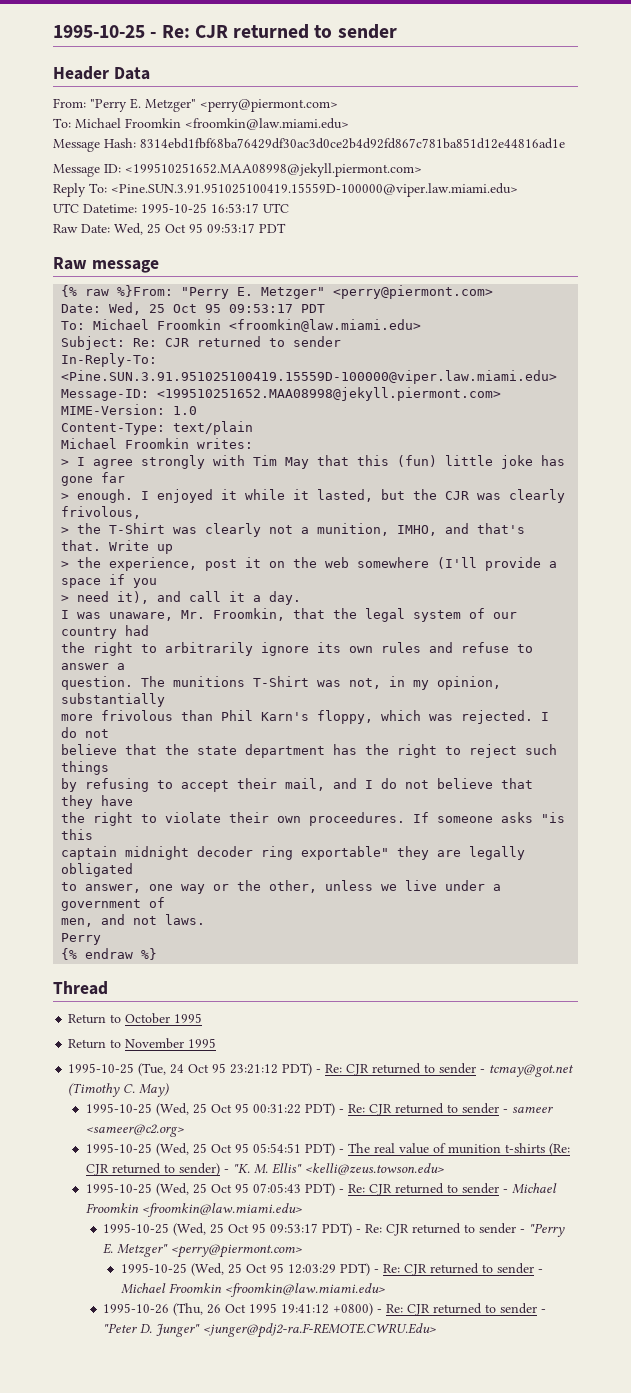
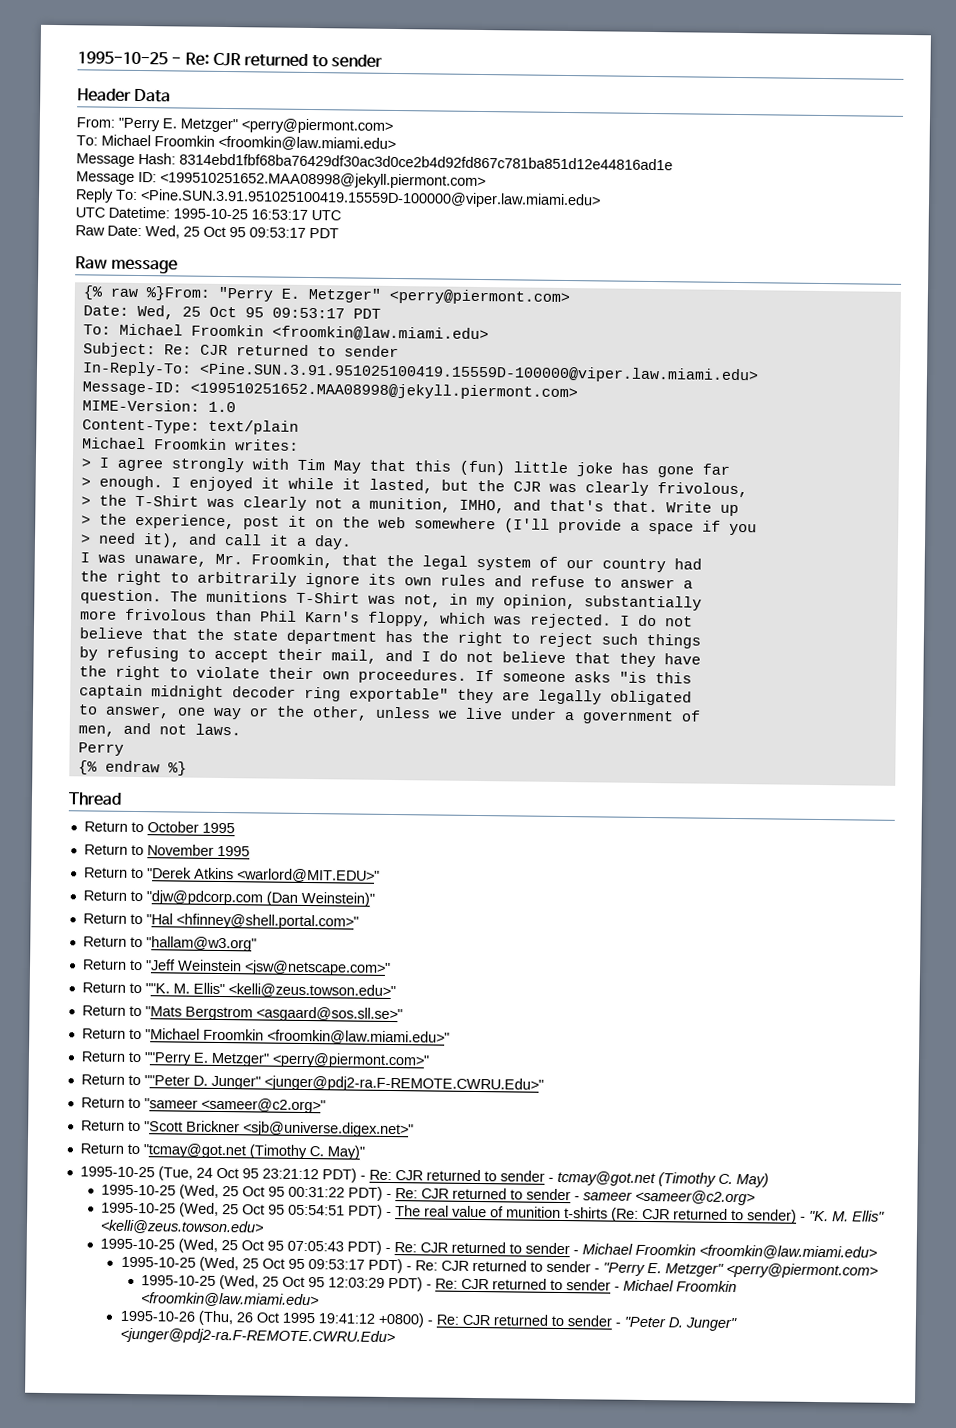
(217, 1043) none -> [83,867,380,883] [82,890,375,907] [82,913,359,930] [82,936,257,952] [81,959,391,976] [81,982,396,999] [81,1005,403,1023] [81,1028,450,1045] [80,1051,430,1069] [80,1074,544,1093] [80,1097,326,1114] [80,1120,414,1138] [79,1143,365,1160] // Return to "Derek Atkins <warlord@MIT.EDU>" // Return to "djw@pdcorp.com (Dan Weinstein)" // Return to "Hal <hfinney@shell.portal.com>" // Return to "hallam@w3.org" // Return to "Jeff Weinstein <jsw@netscape.com>" // Return to ""K. M. Ellis" <kelli@zeus.towson.edu>" // Return to "Mats Bergstrom <asgaard@sos.sll.se>" // Return to "Michael Froomkin <froomkin@law.miami.edu>" // Return to ""Perry E. Metzger" <perry@piermont.com>" // Return to ""Peter D. Junger" <junger@pdj2-ra.F-REMOTE.CWRU.Edu>" // Return to "sameer <sameer@c2.org>" // Return to "Scott Brickner <sjb@universe.digex.net>" // Return to "tcmay@got.net (Timothy C. May)"

